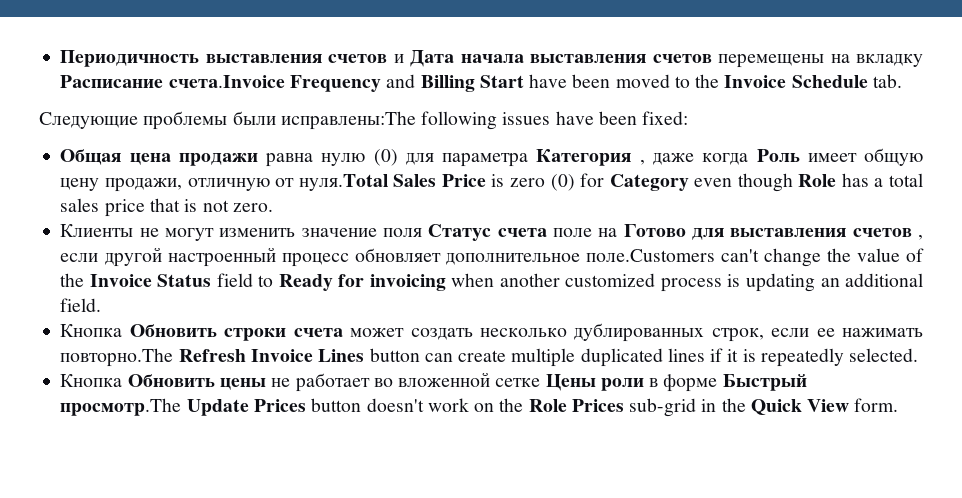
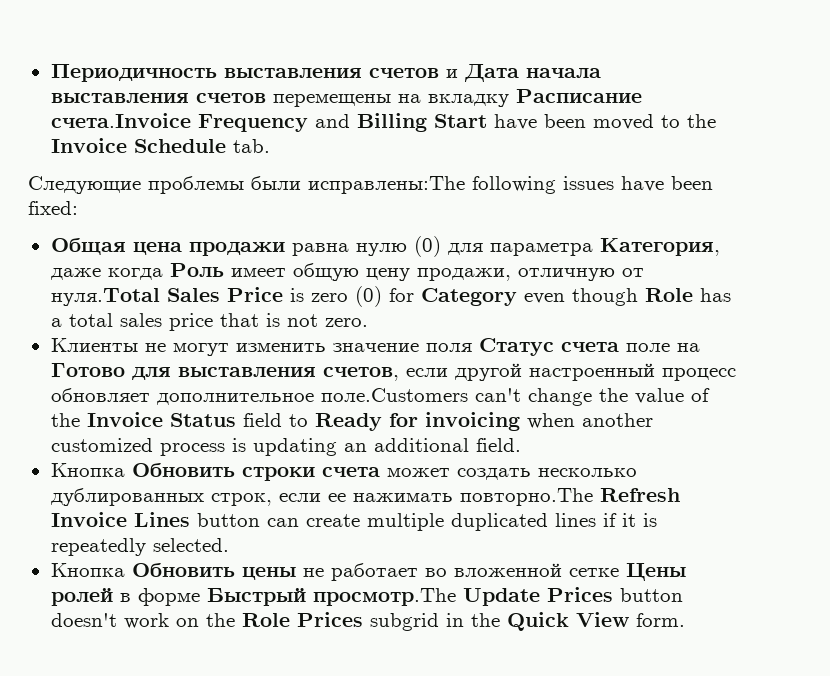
[536,149,645,166] Категория , -> [599,238,720,256] Категория,
[852,228,924,240] счетов , -> [322,367,399,381] счетов,
[600,378,644,391] роли -> [50,588,113,606] ролей
[629,398,697,417] sub-grid -> [369,613,439,631] subgrid

